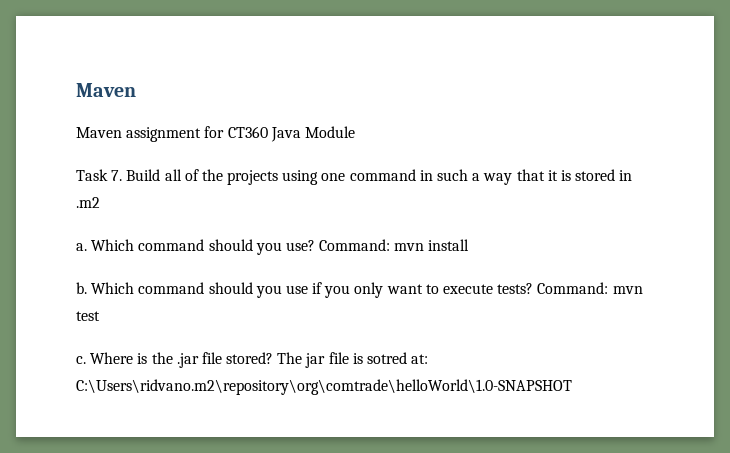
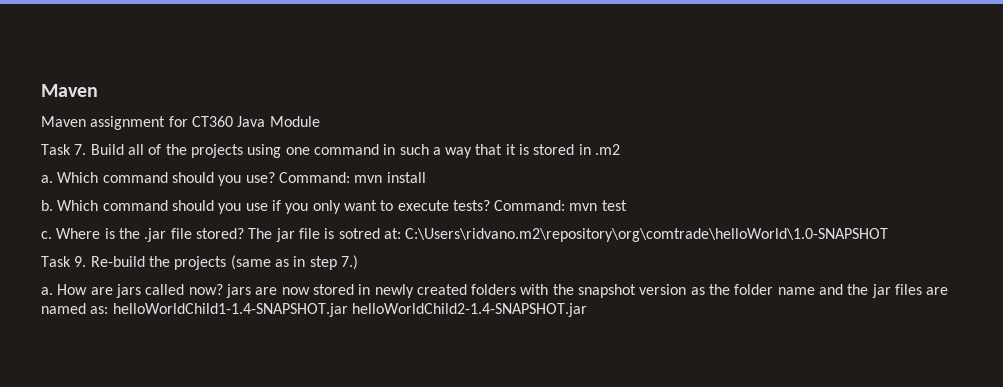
(572, 387) none -> [41,255,358,270] [41,284,949,298] [41,303,587,317] // Task 9. Re-build the projects (same as in step 7.) // a. How are jars called now? jars are now stored in newly created folders with the snapshot version as the folder name and the jar files are named as: helloWorldChild1-1.4-SNAPSHOT.jar helloWorldChild2-1.4-SNAPSHOT.jar

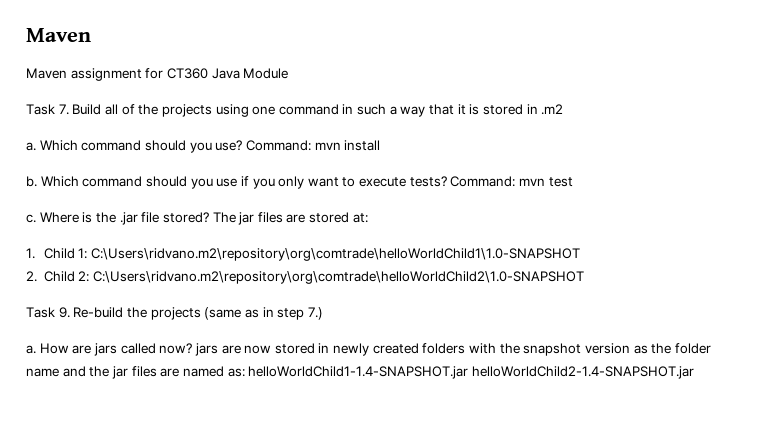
[298,228,889,242] file is sotred at: C:\Users\ridvano.m2\repository\org\comtrade\helloWorld\1.0-SNAPSHOT -> [257,212,368,223] [26,248,581,261] [26,271,585,284] files are stored at: // 1. Child 1: C:\Users\ridvano.m2\repository\org\comtrade\helloWorldChild1\1.0-SNAPSHOT // 2. Child 2: C:\Users\ridvano.m2\repository\org\comtrade\helloWorldChild2\1.0-SNAPSHOT

